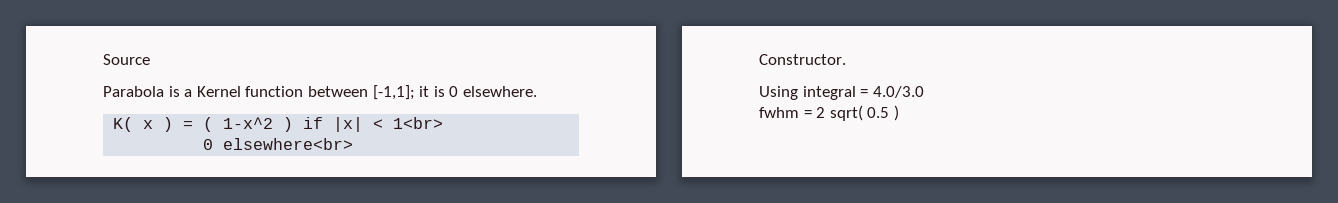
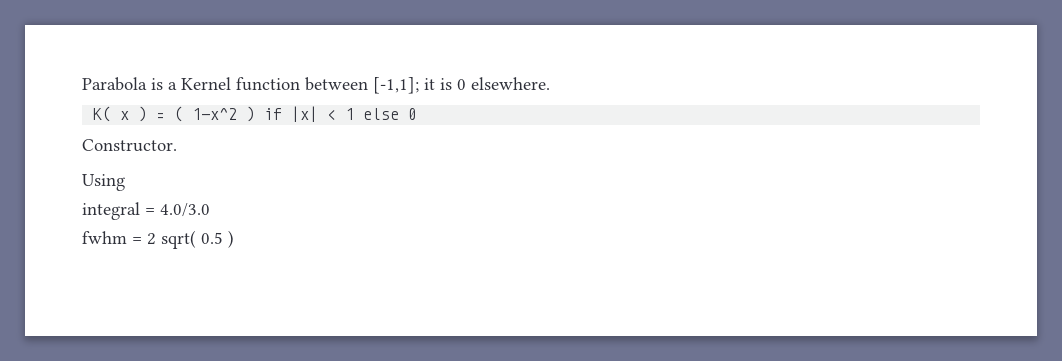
[103,54,150,65] Source // -> (82, 84) none
[393,117,444,129] [203,138,354,150] 1<br> // 0 elsewhere<br> -> [345,108,418,120] 1 else 0
(798, 93) none -> (125, 182) //

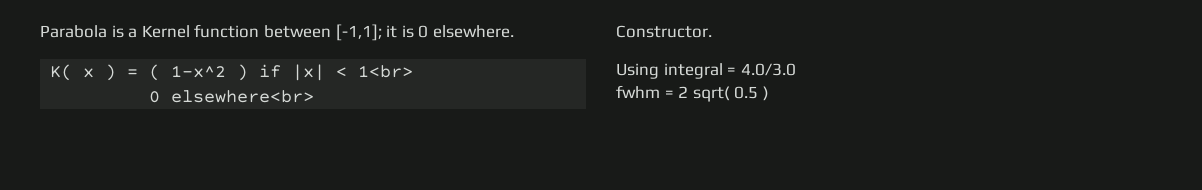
[345,108,418,120] 1 else 0 -> [358,65,414,78] [149,90,315,103] 1<br> // 0 elsewhere<br>
(125, 182) // -> (659, 71) none

